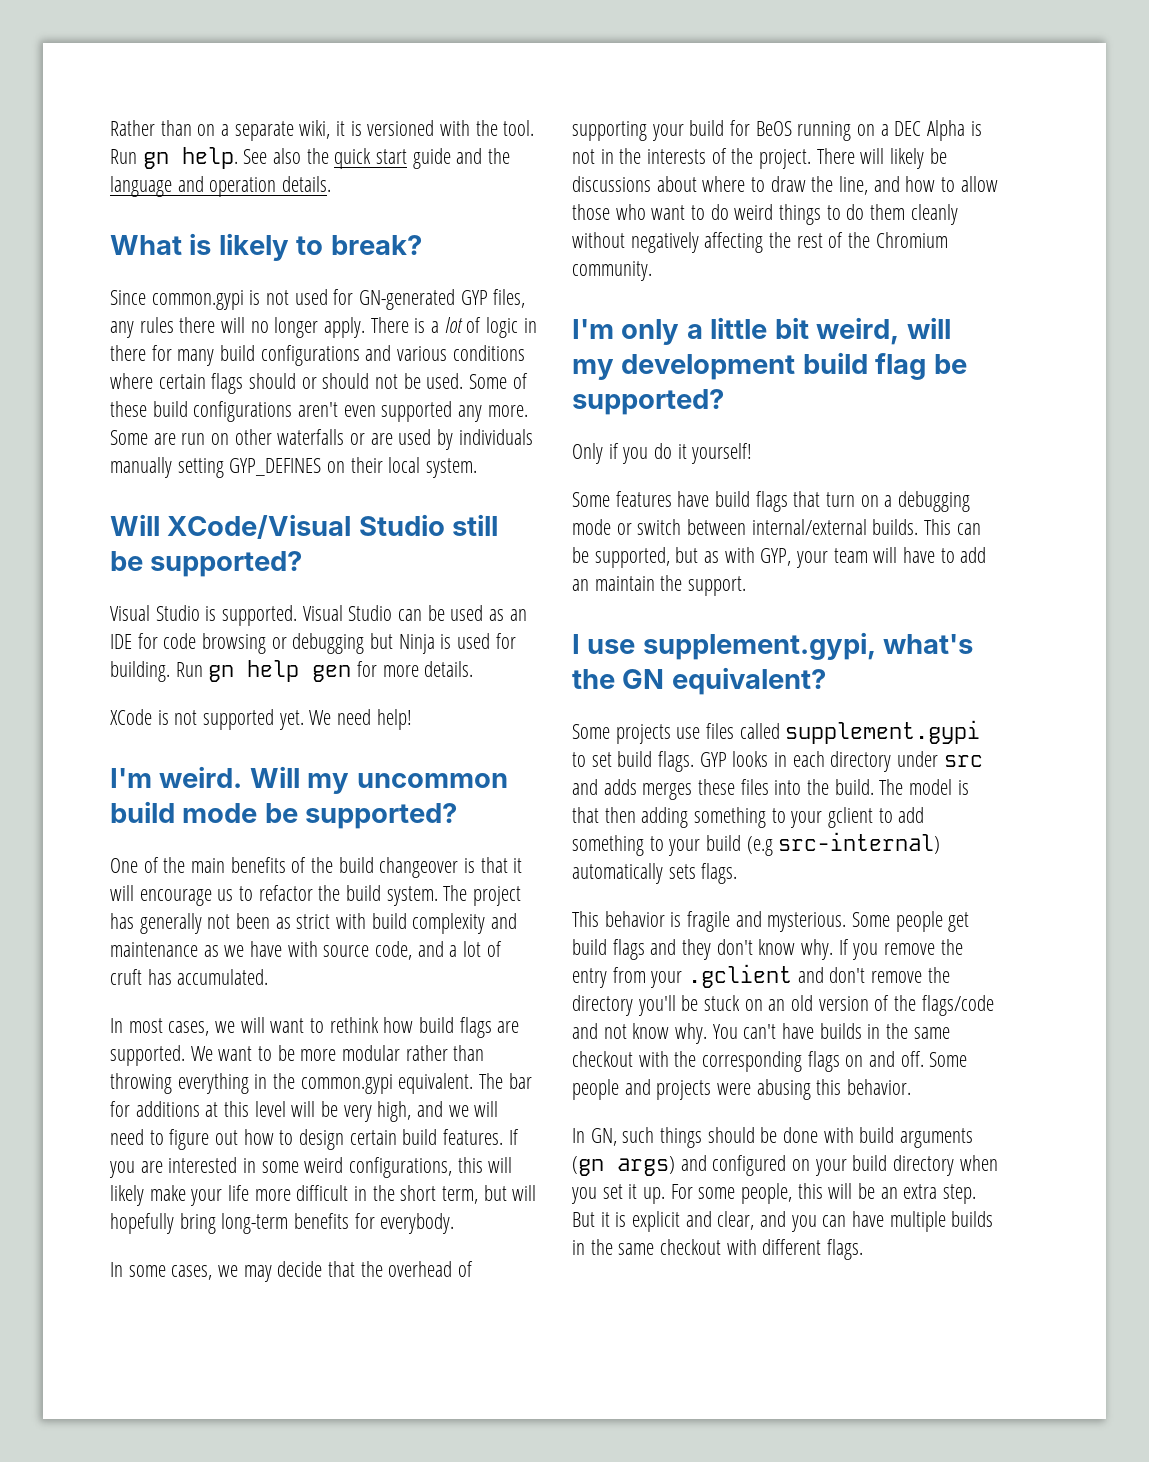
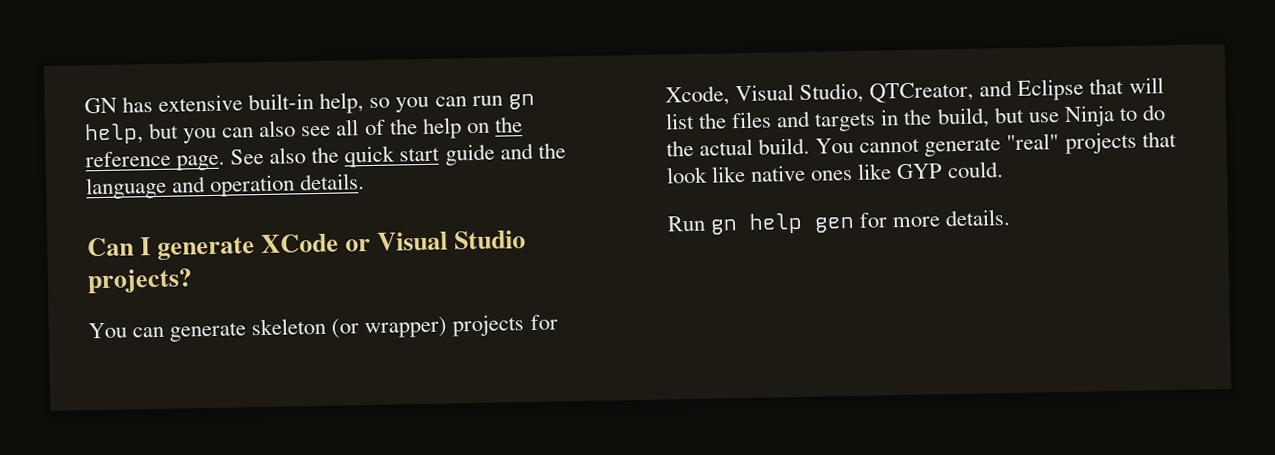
[110,120,535,141] [110,147,238,169] Rather than on a separate wiki, it is versioned with the tool. Run gn help. -> [84,92,535,114] [84,116,523,145] [85,150,226,171] GN has extensive built-in help, so you can run gn help, but you can also see all of the help on the reference page.
[110,233,422,261] [110,289,526,310] [110,317,537,338] [110,345,525,366] [110,373,528,394] [110,401,528,422] [110,429,533,450] [110,457,478,478] [110,514,499,539] [110,551,303,577] [110,605,527,626] [110,633,516,654] [110,661,170,682] What is likely to break? // Since common.gypi is not used for GN-generated GYP files, any rules there will no longer apply. There is a lot of logic in there for many build configurations and various conditions where certain flags should or should not be used. Some of these build configurations aren't even supported any more. Some are run on other waterfalls or are used by individuals manually setting GYP_DEFINES on their local system. // Will XCode/Visual Studio still be supported? // Visual Studio is supported. Visual Studio can be used as an IDE for code browsing or debugging but Ninja is used for building. -> [87,230,527,260] [87,268,193,294] [88,314,558,342] [665,77,1164,107] [665,104,1166,132] [666,130,1177,157] [666,161,1005,184] Can I generate XCode or Visual Studio projects? // You can generate skeleton (or wrapper) projects for Xcode, Visual Studio, QTCreator, and Eclipse that will list the files and targets in the build, but use Ninja to do the actual build. You cannot generate "real" projects that look like native ones like GYP could. //
[110,709,412,730] [110,766,508,794] [110,801,458,829] [110,857,523,878] [110,885,522,906] [110,913,518,934] [110,941,502,960] [110,969,269,985] [110,1017,520,1038] [110,1045,485,1066] [110,1073,532,1094] [110,1101,499,1122] [110,1129,519,1150] [109,1157,513,1178] [110,1185,537,1206] [110,1213,455,1234] [110,1261,474,1282] [572,120,982,141] [572,148,947,169] [572,176,998,195] [572,204,958,225] [572,232,948,253] [572,261,652,281] [572,317,951,345] [572,352,967,380] [572,389,724,415] [572,443,753,464] [572,491,971,512] [572,519,981,535] [572,547,987,568] [572,575,747,596] [572,632,974,660] [572,667,826,695] [572,720,981,744] [572,751,983,772] [572,779,969,800] [572,807,925,828] [572,832,941,856] [572,863,738,884] [572,911,970,932] [572,939,963,960] [572,964,950,988] [572,995,994,1016] [572,1023,950,1044] [572,1051,968,1072] [572,1079,912,1100] [572,1127,974,1148] [572,1155,998,1176] [571,1183,977,1204] [572,1211,994,1232] [572,1239,864,1260] // XCode is not supported yet. We need help! // I'm weird. Will my uncommon build mode be supported? // One of the main benefits of the build changeover is that it will encourage us to refactor the build system. The project has generally not been as strict with build complexity and maintenance as we have with source code, and a lot of cruft has accumulated. // In most cases, we will want to rethink how build flags are supported. We want to be more modular rather than throwing everything in the common.gypi equivalent. The bar for additions at this level will be very high, and we will need to figure out how to design certain build features. If you are interested in some weird configurations, this will likely make your life more difficult in the short term, but will hopefully bring long-term benefits for everybody. // In some cases, we may decide that the overhead of supporting your build for BeOS running on a DEC Alpha is not in the interests of the project. There will likely be discussions about where to draw the line, and how to allow those who want to do weird things to do them cleanly without negatively affecting the rest of the Chromium community. // I'm only a little bit weird, will my development build flag be supported? // Only if you do it yourself! // Some features have build flags that turn on a debugging mode or switch between internal/external builds. This can be supported, but as with GYP, your team will have to add an maintain the support. // I use supplement.gypi, what's the GN equivalent? // Some projects use files called supplement.gypi to set build flags. GYP looks in each directory under src and adds merges these files into the build. The model is that then adding something to your gclient to add something to your build (e.g src-internal) automatically sets flags. // This behavior is fragile and mysterious. Some people get build flags and they don't know why. If you remove the entry from your .gclient and don't remove the directory you'll be stuck on an old version of the flags/code and not know why. You can't have builds in the same checkout with the corresponding flags on and off. Some people and projects were abusing this behavior. // In GN, such things should be done with build arguments (gn args) and configured on your build directory when you set it up. For some people, this will be an extra step. But it is explicit and clear, and you can have multiple builds in the same checkout with different flags. -> (1012, 218) none

